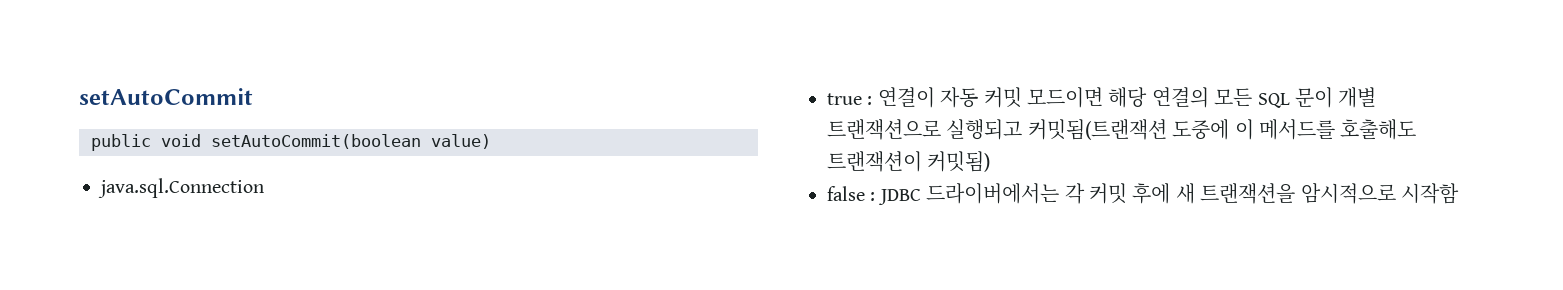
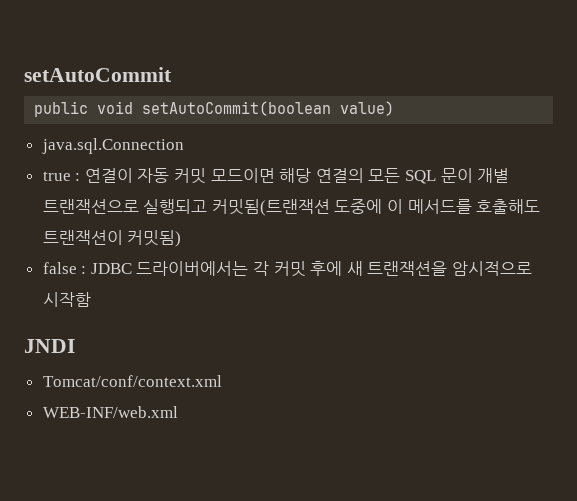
(1459, 193) none -> [24,339,75,353] [42,375,222,387] [42,406,178,418] // JNDI // Tomcat/conf/context.xml // WEB-INF/web.xml

